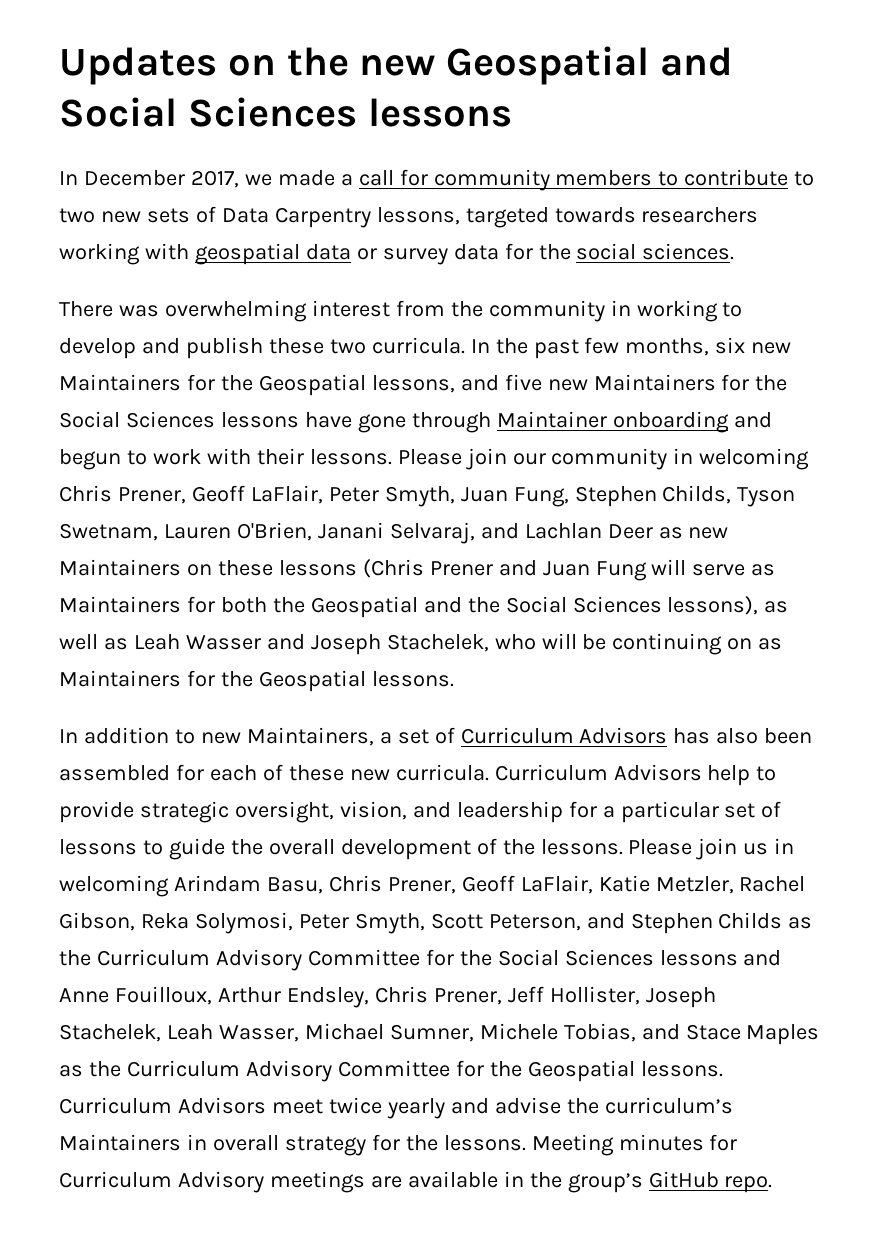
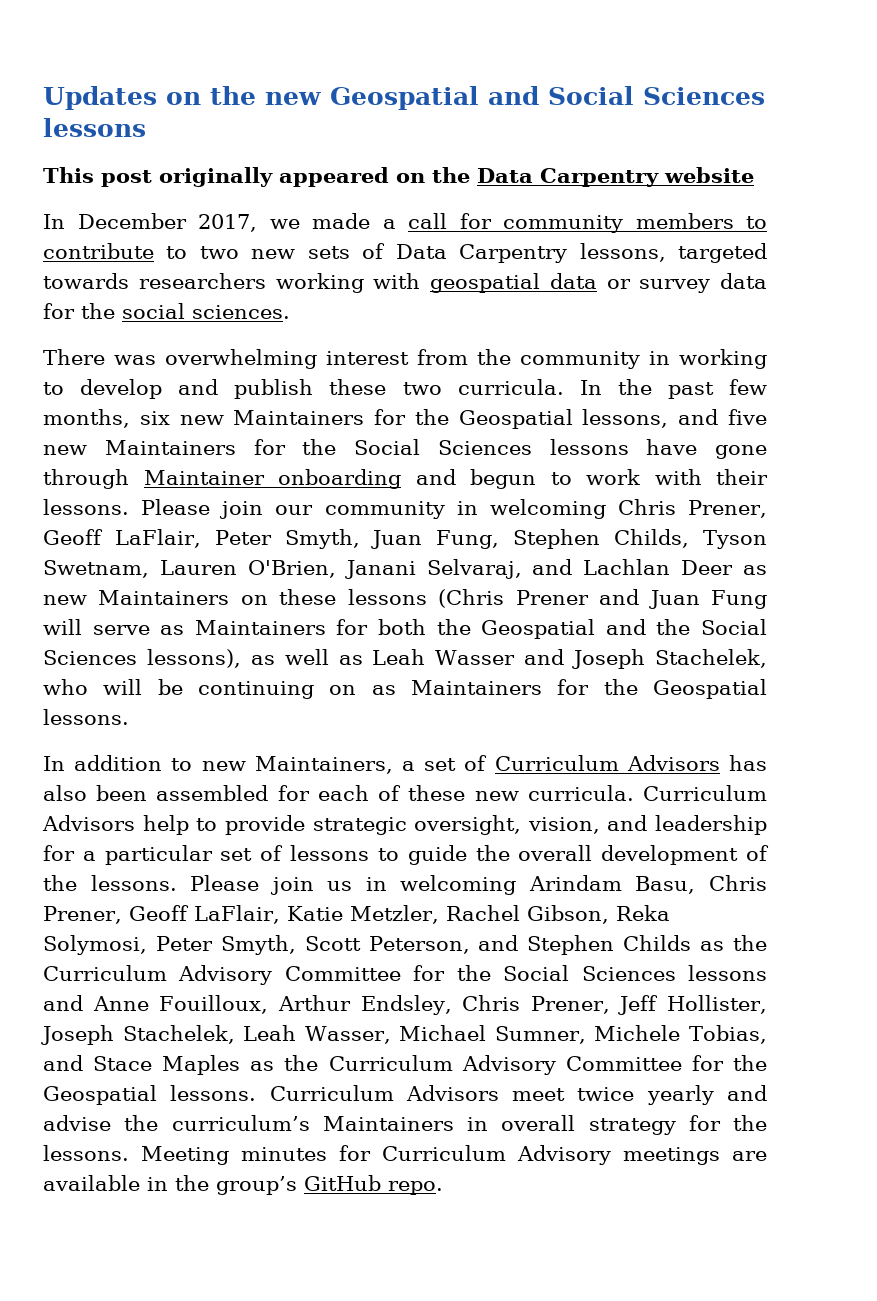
(512, 112) none -> [43,167,754,187] // This post originally appeared on the Data Carpentry website

